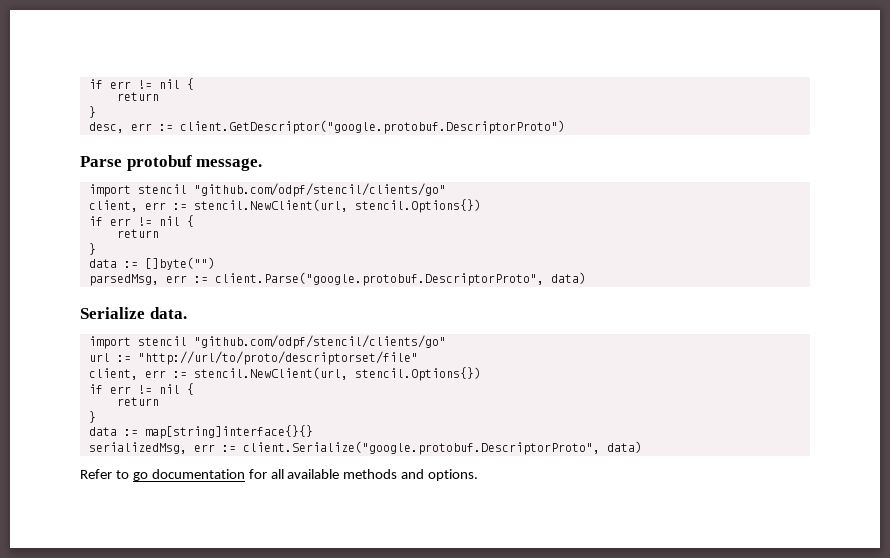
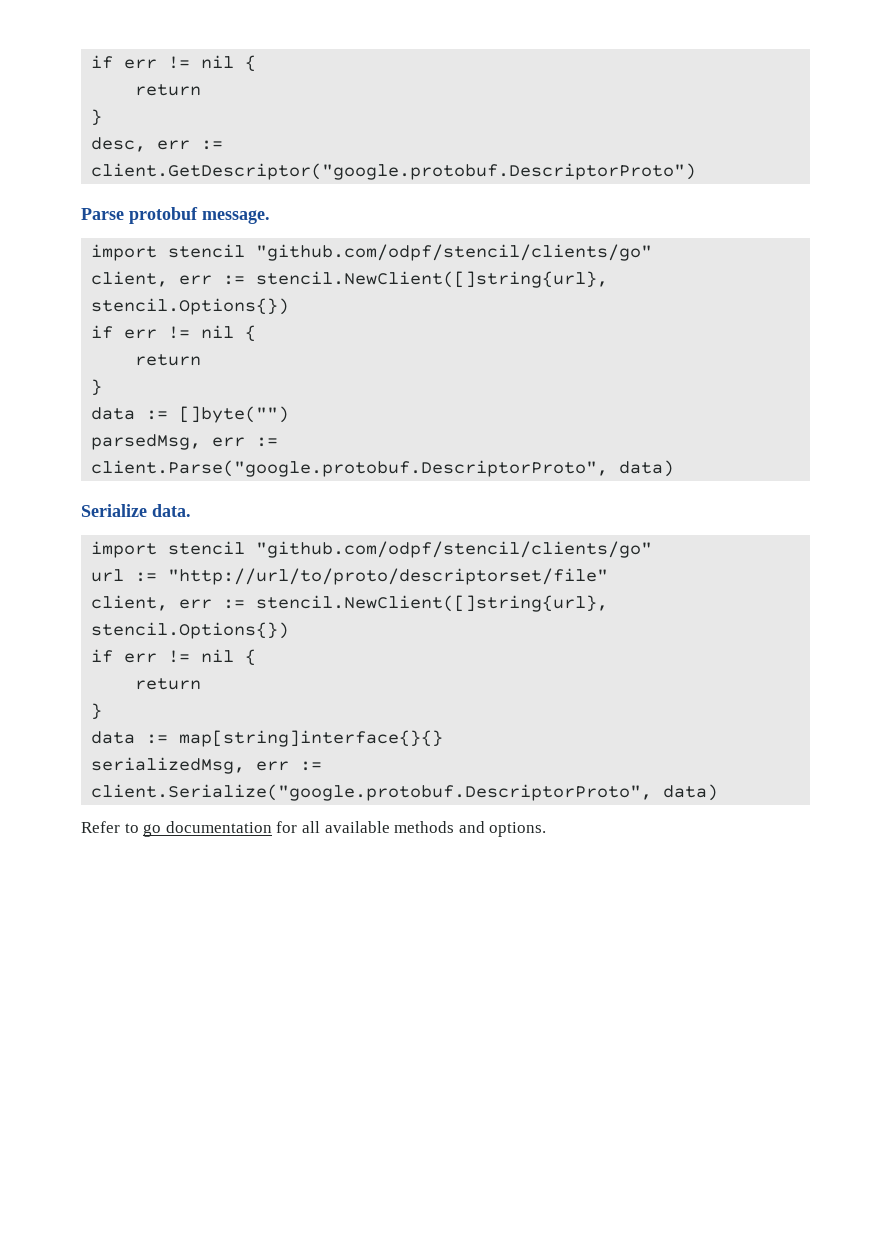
[193,199,348,212] stencil.NewClient(url, -> [256,271,609,288] stencil.NewClient([]string{url},
[193,367,348,380] stencil.NewClient(url, -> [256,595,609,612] stencil.NewClient([]string{url},

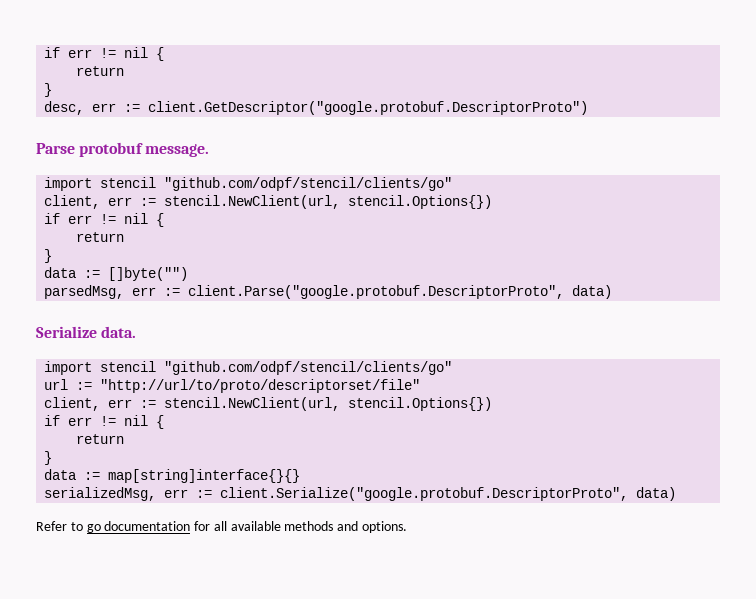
[256,271,609,288] stencil.NewClient([]string{url}, -> [164,195,341,209] stencil.NewClient(url,
[256,595,609,612] stencil.NewClient([]string{url}, -> [164,397,341,411] stencil.NewClient(url,

